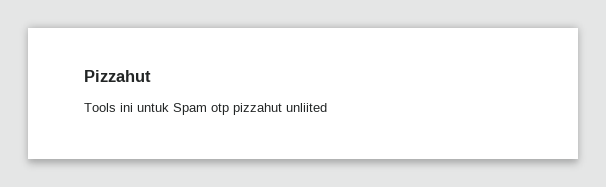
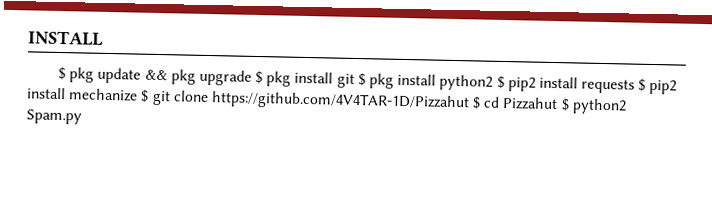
[84,70,151,82] [84,103,327,115] Pizzahut // Tools ini untuk Spam otp pizzahut unliited -> [28,30,103,46] [57,66,678,95] [27,87,627,115] [26,109,82,125] INSTALL // $ pkg update && pkg upgrade $ pkg install git $ pkg install python2 $ pip2 install requests $ pip2 install mechanize $ git clone https://github.com/4V4TAR-1D/Pizzahut $ cd Pizzahut $ python2 Spam.py

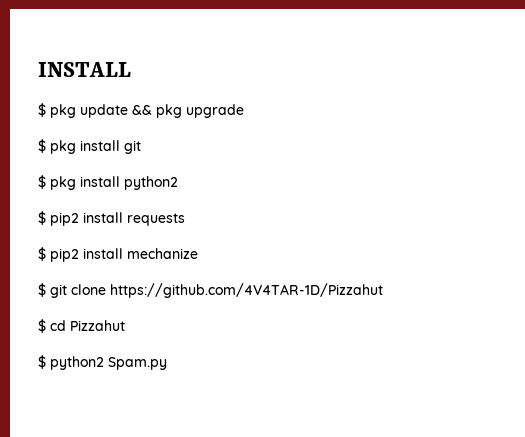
(252, 77) none -> (244, 111) //
(355, 80) none -> (141, 147) //
(494, 82) none -> (178, 183) //
(636, 86) none -> (185, 219) //
(139, 95) none -> (198, 253) //
(470, 101) none -> (383, 290) //
(559, 103) none -> (125, 325) //

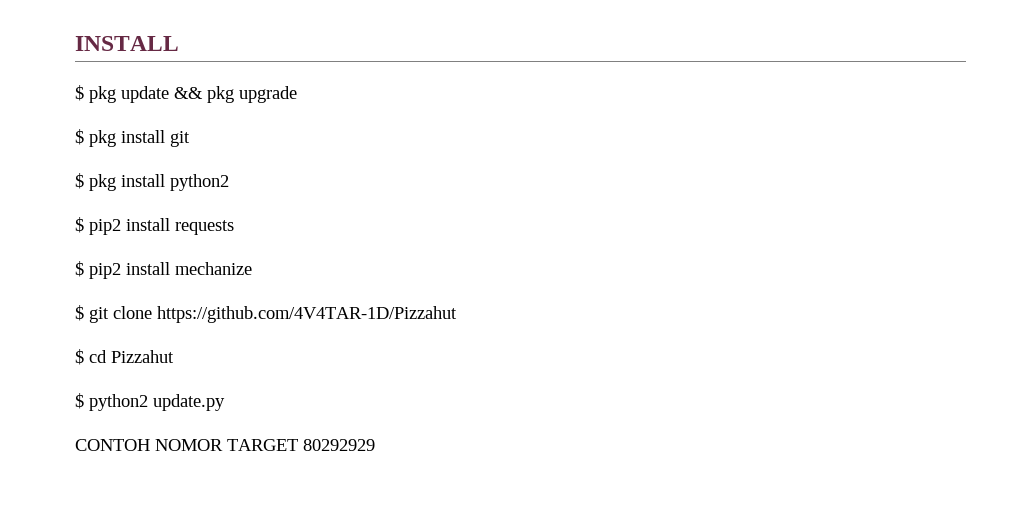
[108,357,167,370] Spam.py -> [153,394,225,411] [75,439,375,451] update.py // CONTOH NOMOR TARGET 80292929

